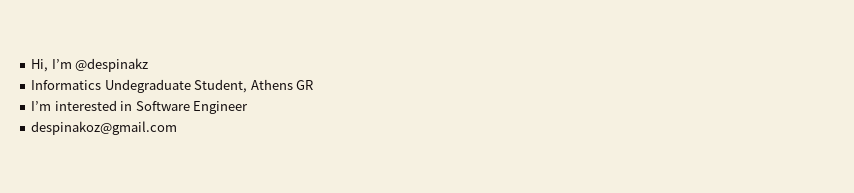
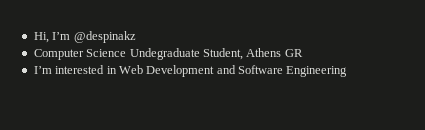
[31,80,102,90] Informatics -> [33,49,127,60] Computer Science
[135,101,249,114] [31,121,178,135] Software Engineer // despinakoz@gmail.com -> [118,65,348,77] Web Development and Software Engineering

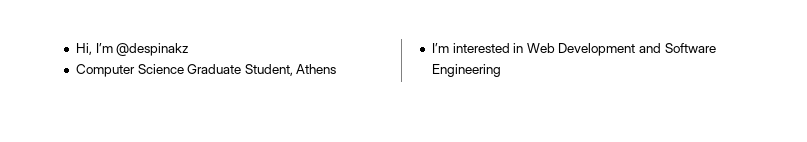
[129,48,200,60] Undegraduate -> [187,64,242,74] Graduate
[284,49,303,57] GR -> (337, 69) none

